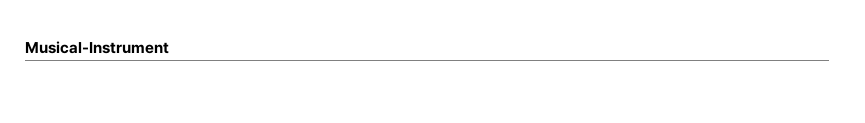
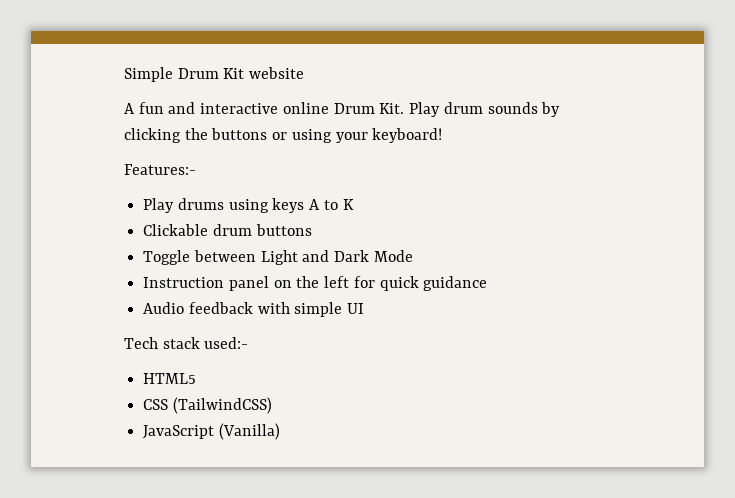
[25,41,169,54] Musical-Instrument -> [124,67,305,82] [124,102,561,117] [124,128,443,143] [124,164,196,175] [143,198,354,213] [143,224,312,236] [143,250,413,265] [143,276,488,291] [143,302,365,317] [124,337,249,349] [143,373,197,384] [143,397,272,414] [143,423,280,440] Simple Drum Kit website // A fun and interactive online Drum Kit. Play drum sounds by clicking the buttons or using your keyboard! // Features:- // Play drums using keys A to K // Clickable drum buttons // Toggle between Light and Dark Mode // Instruction panel on the left for quick guidance // Audio feedback with simple UI // Tech stack used:- // HTML5 // CSS (TailwindCSS) // JavaScript (Vanilla)

